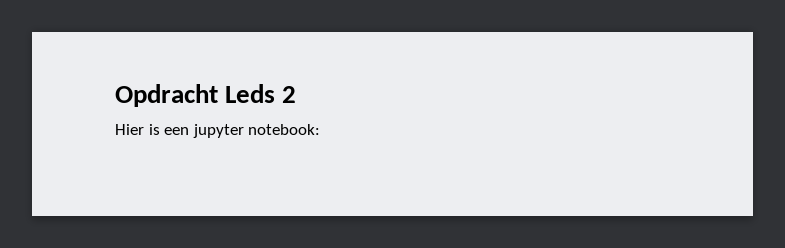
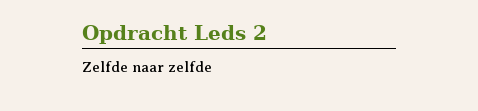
[115,124,321,138] Hier is een jupyter notebook: -> [82,61,213,72] Zelfde naar zelfde

